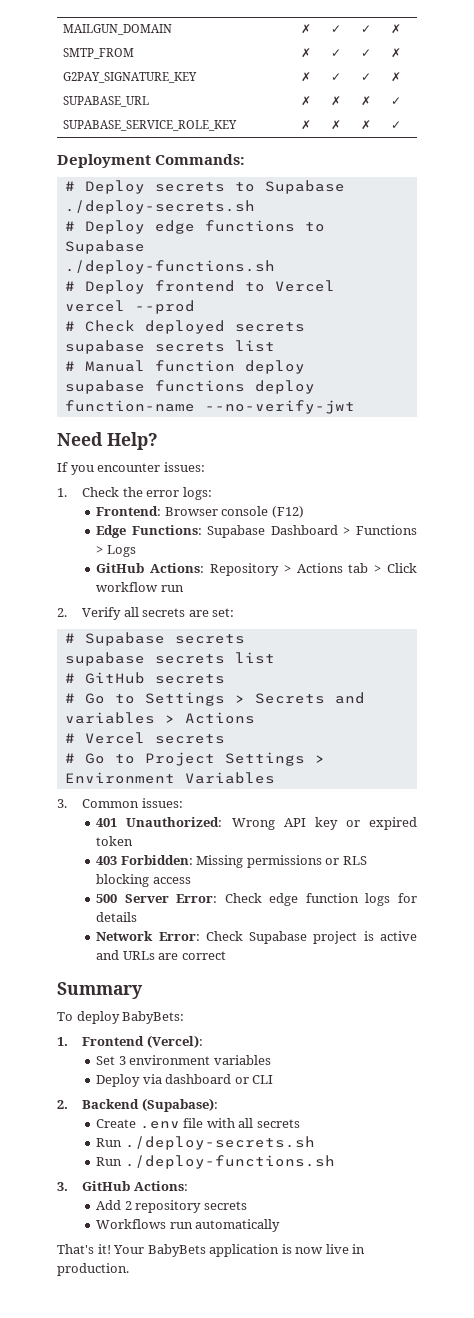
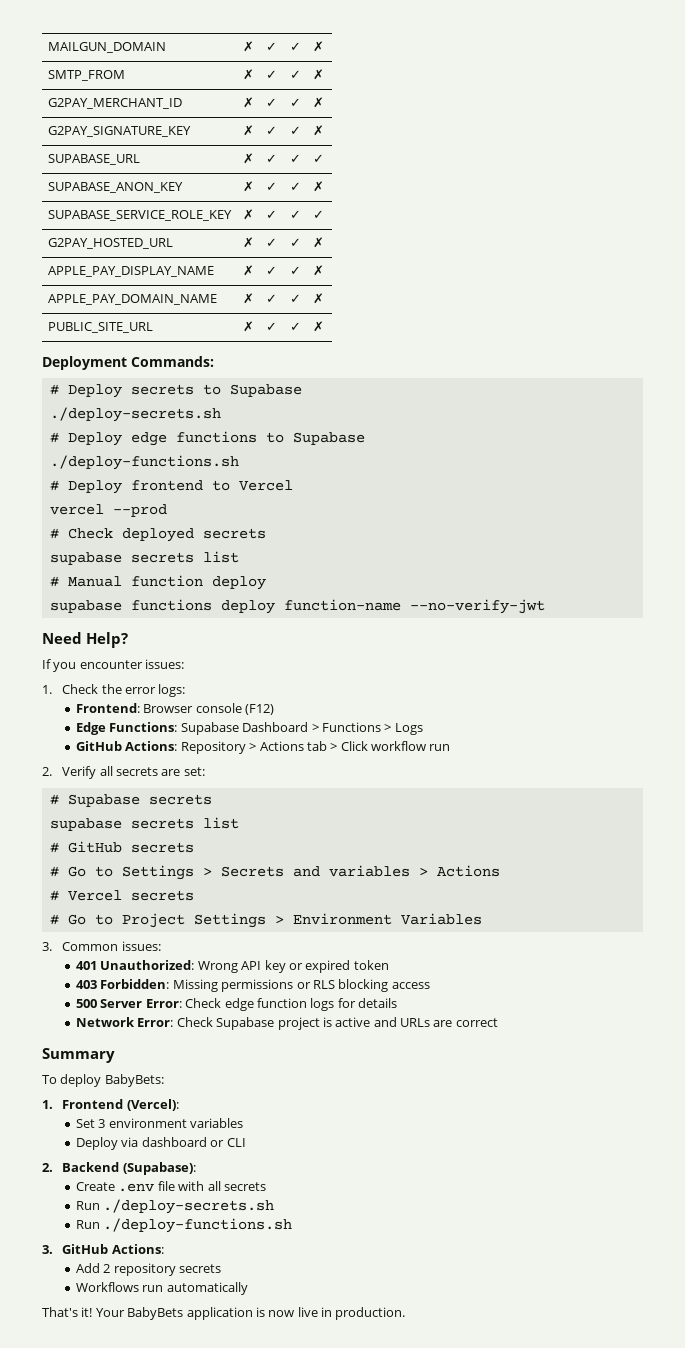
(402, 53) none -> [47,98,182,109] [242,97,254,108] [265,98,277,107] [289,98,301,107] [312,97,324,108] // G2PAY_MERCHANT_ID | ✗ | ✓ | ✓ | ✗
[331,96,342,106] [361,96,372,106] [391,97,402,105] ✗ | ✗ | ✓ -> [265,154,277,163] [289,154,301,163] [312,154,324,163] [47,182,183,193] [242,181,254,192] [265,182,277,191] [289,182,301,191] [312,181,324,192] ✓ | ✓ | ✓ // SUPABASE_ANON_KEY | ✗ | ✓ | ✓ | ✗
[331,120,342,130] [361,120,372,130] [391,121,402,129] ✗ | ✗ | ✓ -> [265,210,277,219] [289,210,301,219] [312,210,324,219] [47,238,173,249] [242,237,254,248] [265,238,277,247] [289,238,301,247] [312,237,324,248] [47,266,214,277] [242,265,254,276] [265,266,277,275] [289,266,301,275] [312,265,324,276] [47,294,217,305] [242,293,254,304] [265,294,277,303] [289,294,301,303] [312,293,324,304] [47,322,153,333] [242,321,254,332] [265,322,277,331] [289,322,301,331] [312,321,324,332] ✓ | ✓ | ✓ // G2PAY_HOSTED_URL | ✗ | ✓ | ✓ | ✗ // APPLE_PAY_DISPLAY_NAME | ✗ | ✓ | ✓ | ✗ // APPLE_PAY_DOMAIN_NAME | ✗ | ✓ | ✓ | ✗ // PUBLIC_SITE_URL | ✗ | ✓ | ✓ | ✗

